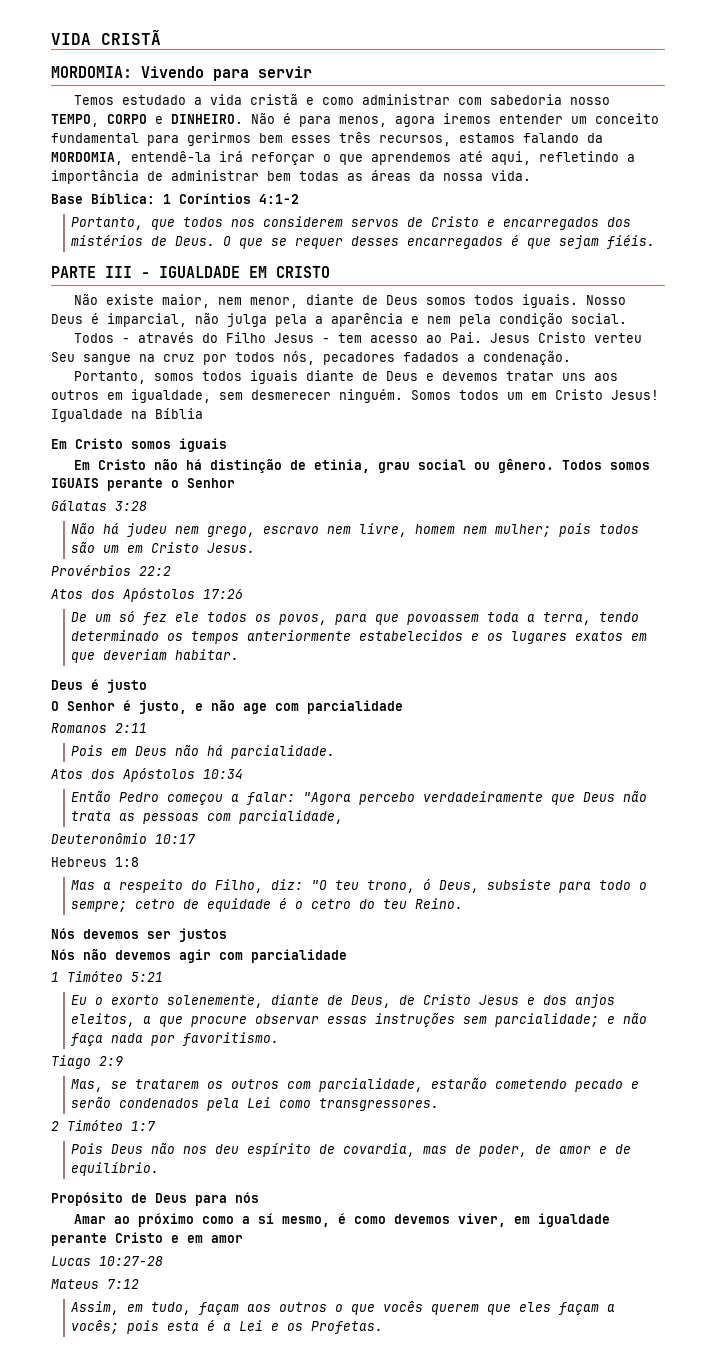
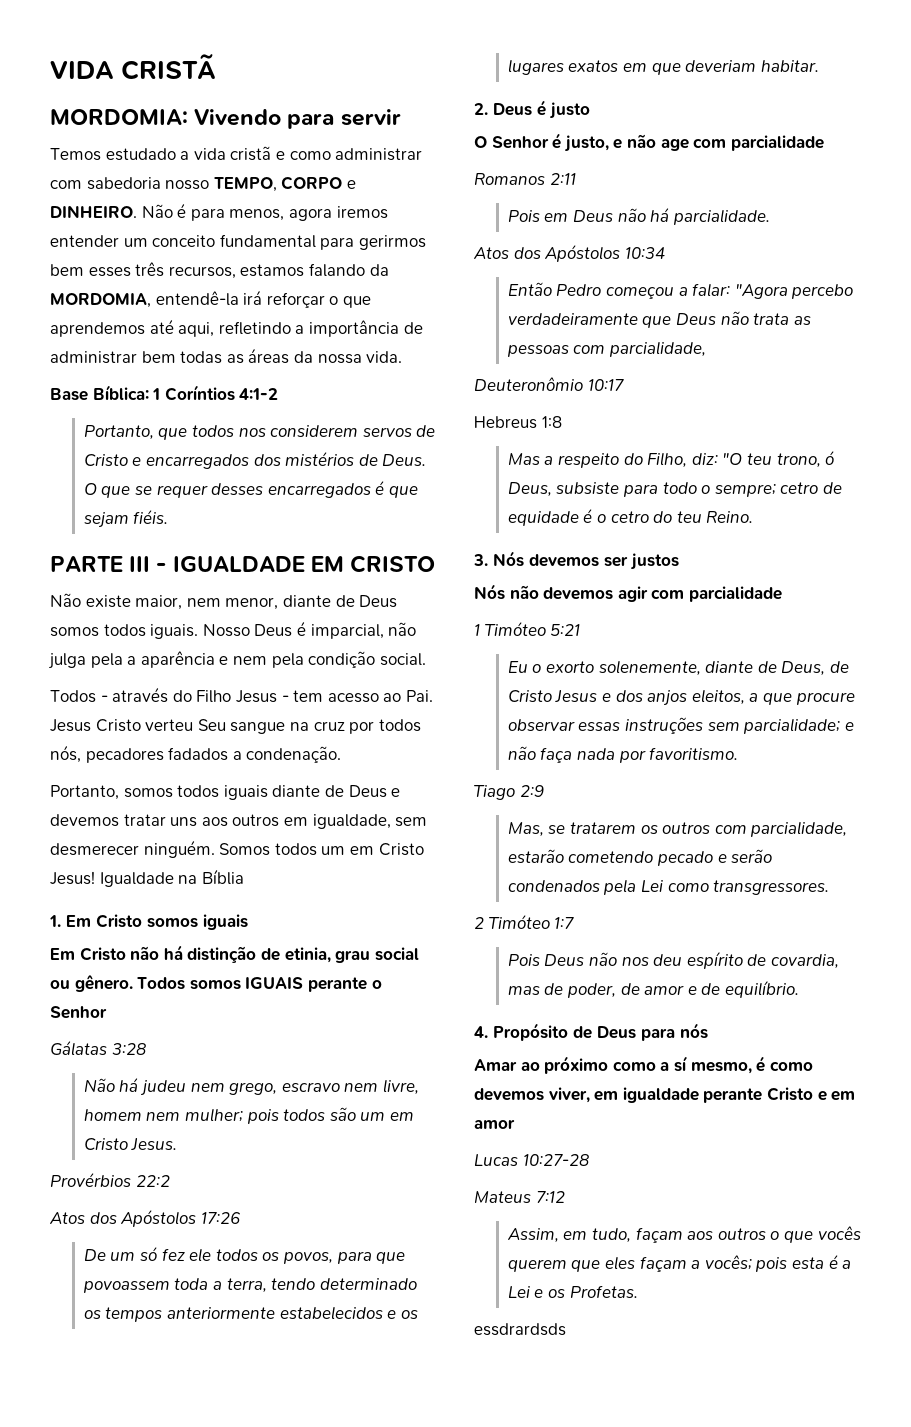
(203, 413) none -> [49,915,61,927] 1.
(240, 654) none -> [474,103,488,115] 2.
(464, 903) none -> [473,554,488,566] 3.
(160, 1169) none -> [474,1026,488,1038] 4.
(384, 1327) none -> [474,1323,566,1336] // essdrardsds

